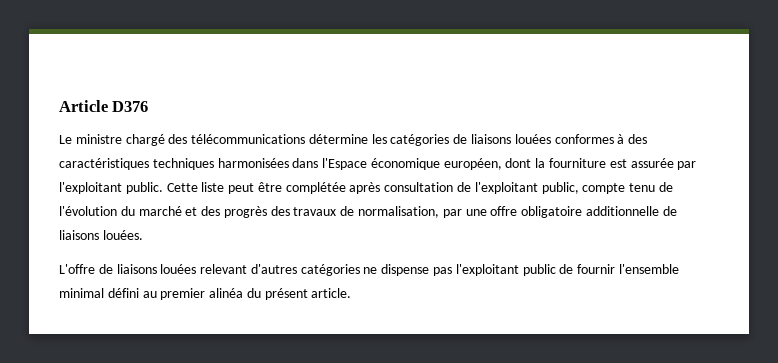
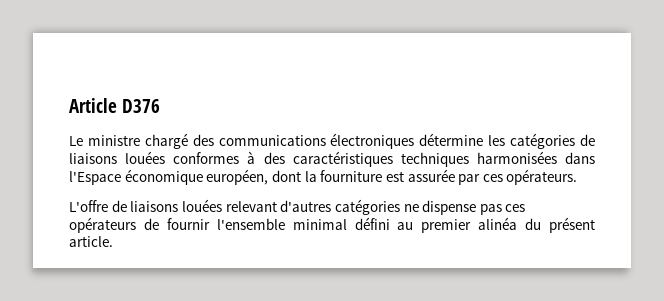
[191,134,306,144] télécommunications -> [218,133,415,149] communications électroniques
[59,182,673,194] [59,206,677,218] [59,230,143,240] l'exploitant public. Cette liste peut être complétée après consultation de l'exploitant public, compte tenu de l'évolution du marché et des progrès des travaux de normalisation, par une offre obligatoire additionnelle de liaisons louées. -> [482,169,578,185] ces opérateurs.
[455,264,556,276] l'exploitant public -> [505,204,526,212] [69,217,136,233] ces opérateurs

